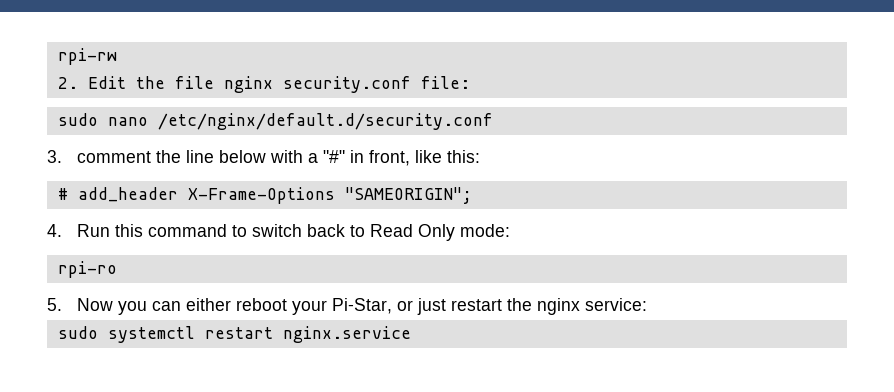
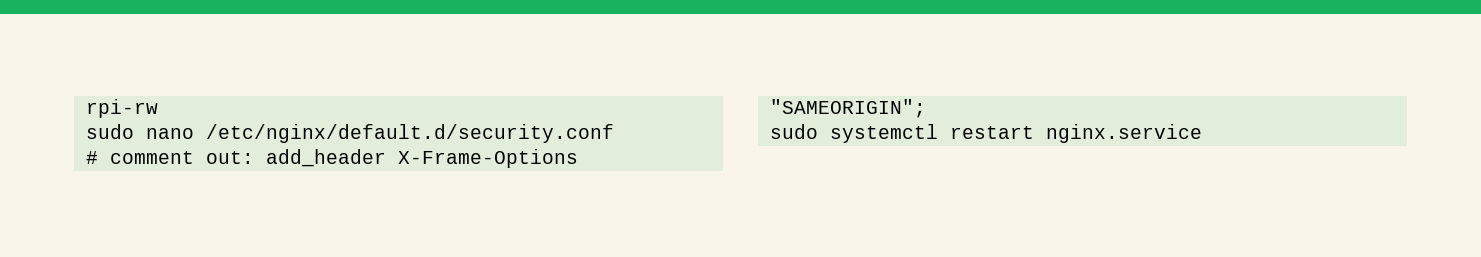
[57,76,470,93] [57,113,493,130] [47,150,481,166] [57,187,472,204] [47,224,511,241] [57,261,117,278] [47,298,648,315] 2. Edit the file nginx security.conf file: // sudo nano /etc/nginx/default.d/security.conf // 3. comment the line below with a "#" in front, like this: // # add_header X-Frame-Options "SAMEORIGIN"; // 4. Run this command to switch back to Read Only mode: // rpi-ro // 5. Now you can either reboot your Pi-Star, or just restart the nginx service: -> [86,124,614,143] [86,149,578,168] [770,99,926,118] sudo nano /etc/nginx/default.d/security.conf // # comment out: add_header X-Frame-Options "SAMEORIGIN";

